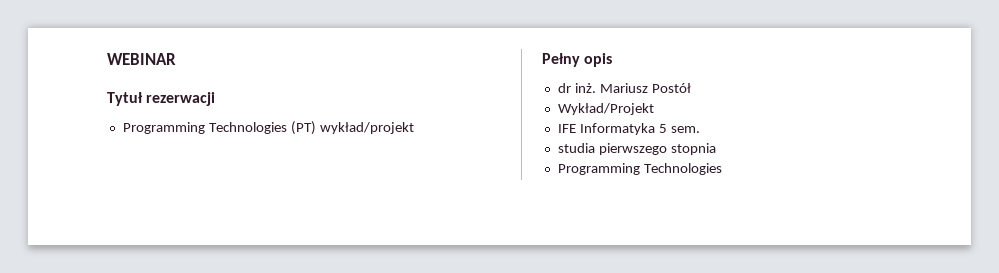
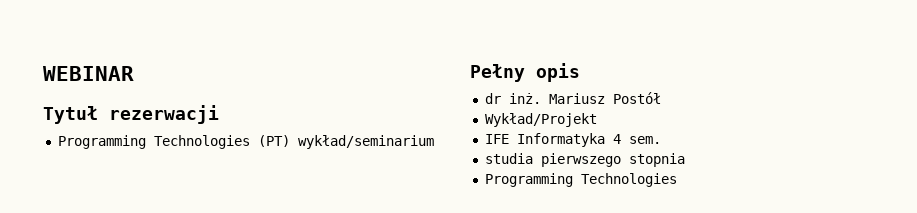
[319,122,414,134] wykład/projekt -> [297,135,434,149] wykład/seminarium
[658,124,667,133] 5 -> [612,134,621,144] 4

